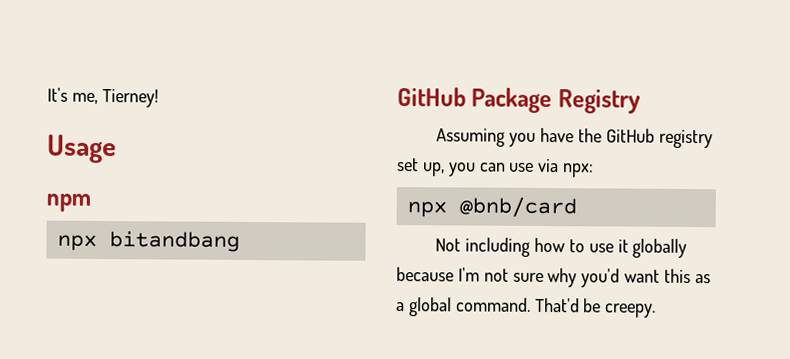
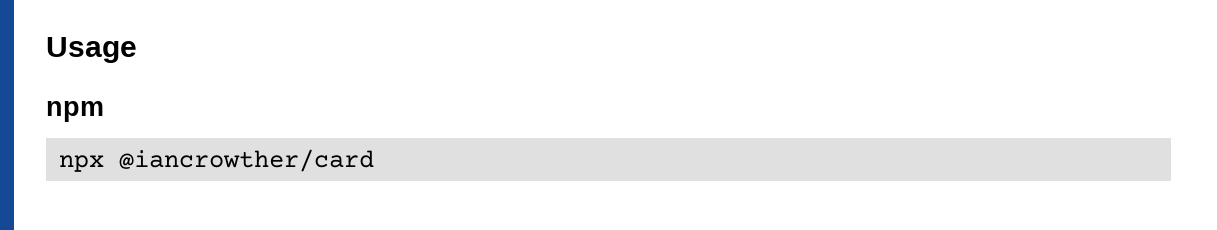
[47,87,159,108] It's me, Tierney! // -> (46, 50) none
[108,231,240,252] [397,87,641,114] [436,127,713,149] [397,158,595,178] [406,196,577,218] [435,237,688,258] [396,267,711,288] [396,297,657,318] bitandbang // GitHub Package Registry // Assuming you have the GitHub registry set up, you can use via npx: // npx @bnb/card // Not including how to use it globally because I'm not sure why you'd want this as a global command. That'd be creepy. -> [118,149,374,172] @iancrowther/card

